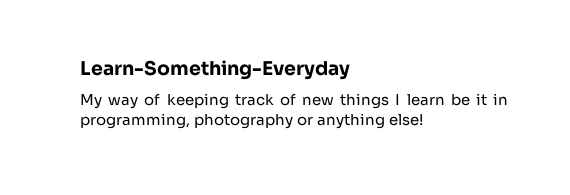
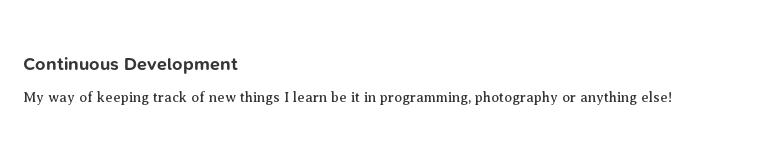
[80,60,350,80] Learn-Something-Everyday -> [23,57,238,74] Continuous Development

